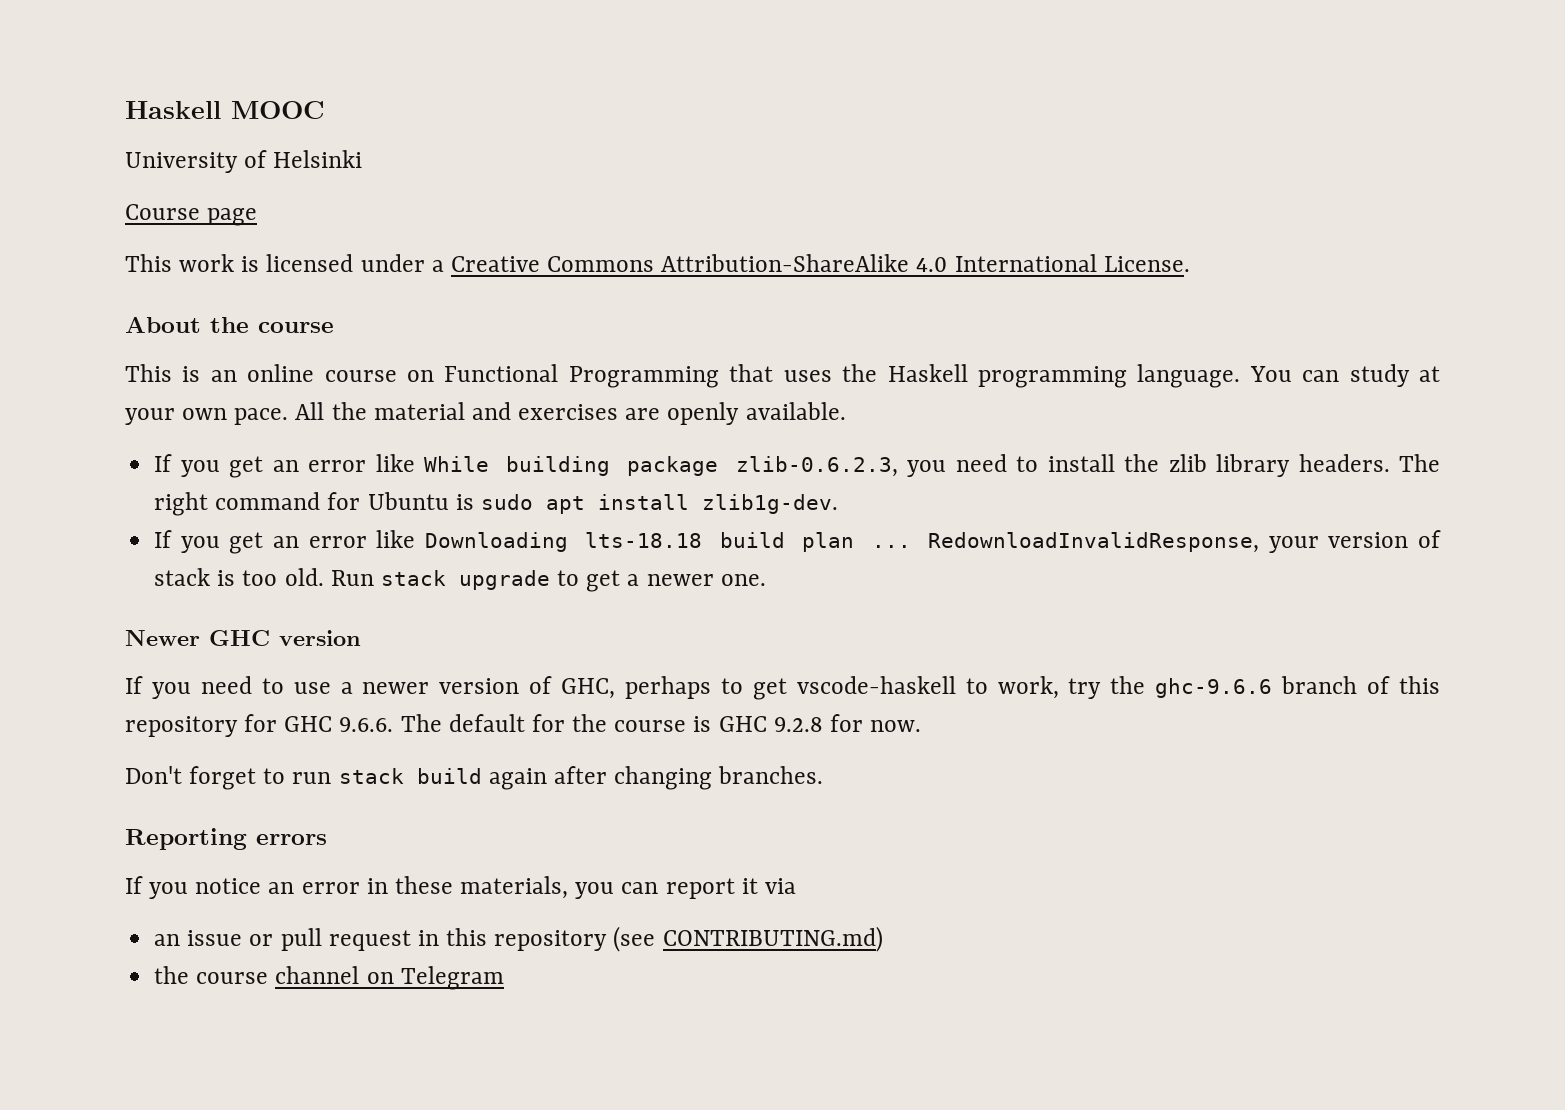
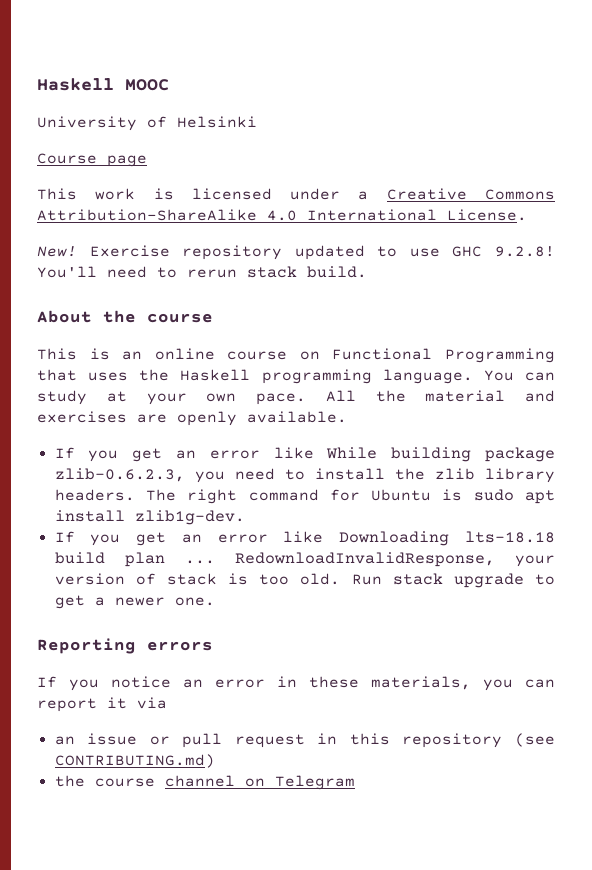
(1190, 264) none -> [37,245,555,260] [37,266,367,278] // New! Exercise repository updated to use GHC 9.2.8! You'll need to rerun stack build.
[125,630,361,646] [125,676,1441,700] [125,714,922,737] [125,766,824,790] // Newer GHC version // If you need to use a newer version of GHC, perhaps to get vscode-haskell to work, try the ghc-9.6.6 branch of this repository for GHC 9.6.6. The default for the course is GHC 9.2.8 for now. // Don't forget to run stack build again after changing branches. -> (215, 601) none

